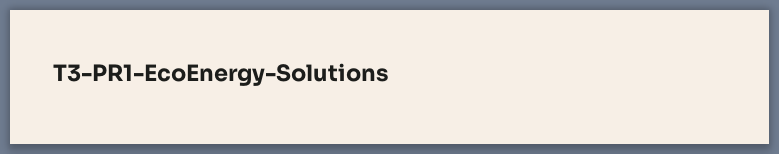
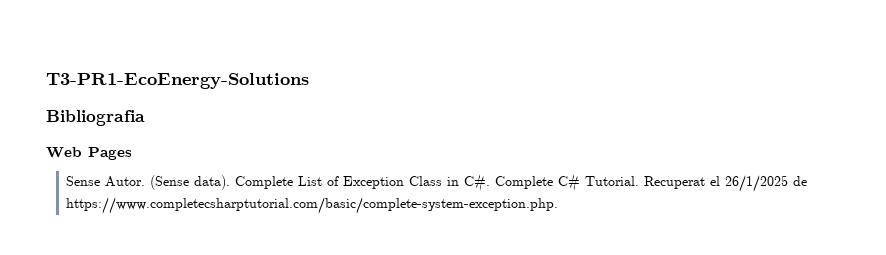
(389, 74) none -> [46,110,145,126] [46,147,132,160] [66,174,808,192] [66,197,559,214] // Bibliografia // Web Pages // Sense Autor. (Sense data). Complete List of Exception Class in C#. Complete C# Tutorial. Recuperat el 26/1/2025 de https://www.completecsharptutorial.com/basic/complete-system-exception.php.

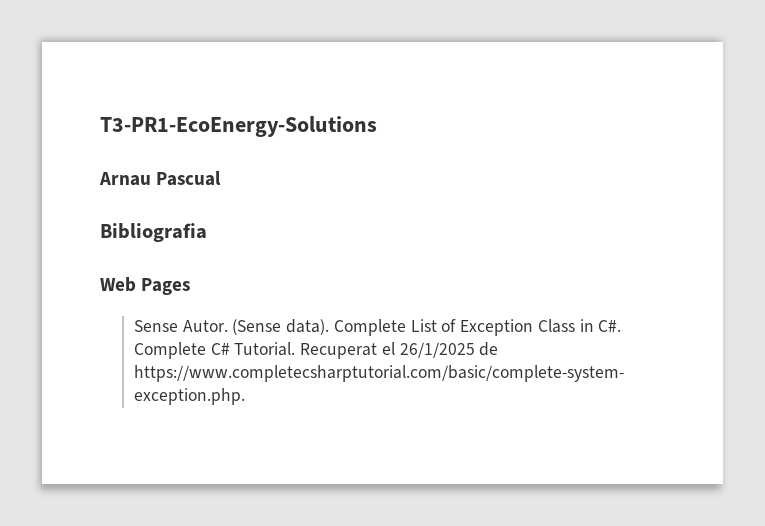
(309, 81) none -> [99,171,222,186] // Arnau Pascual

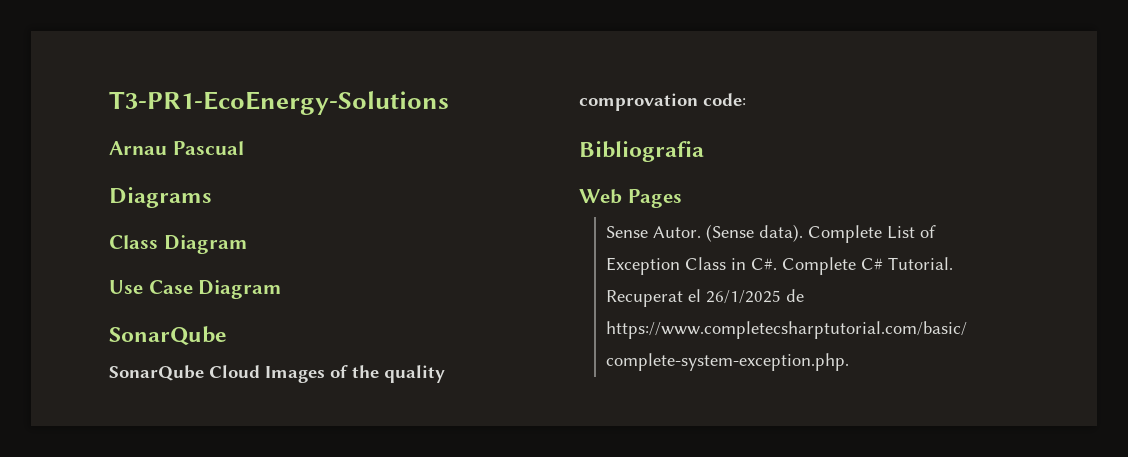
(222, 178) none -> [109,187,212,208] [109,235,247,254] [109,280,282,299] [109,326,227,346] [109,365,445,383] [579,93,746,111] // Diagrams // Class Diagram // Use Case Diagram // SonarQube // SonarQube Cloud Images of the quality comprovation code:

